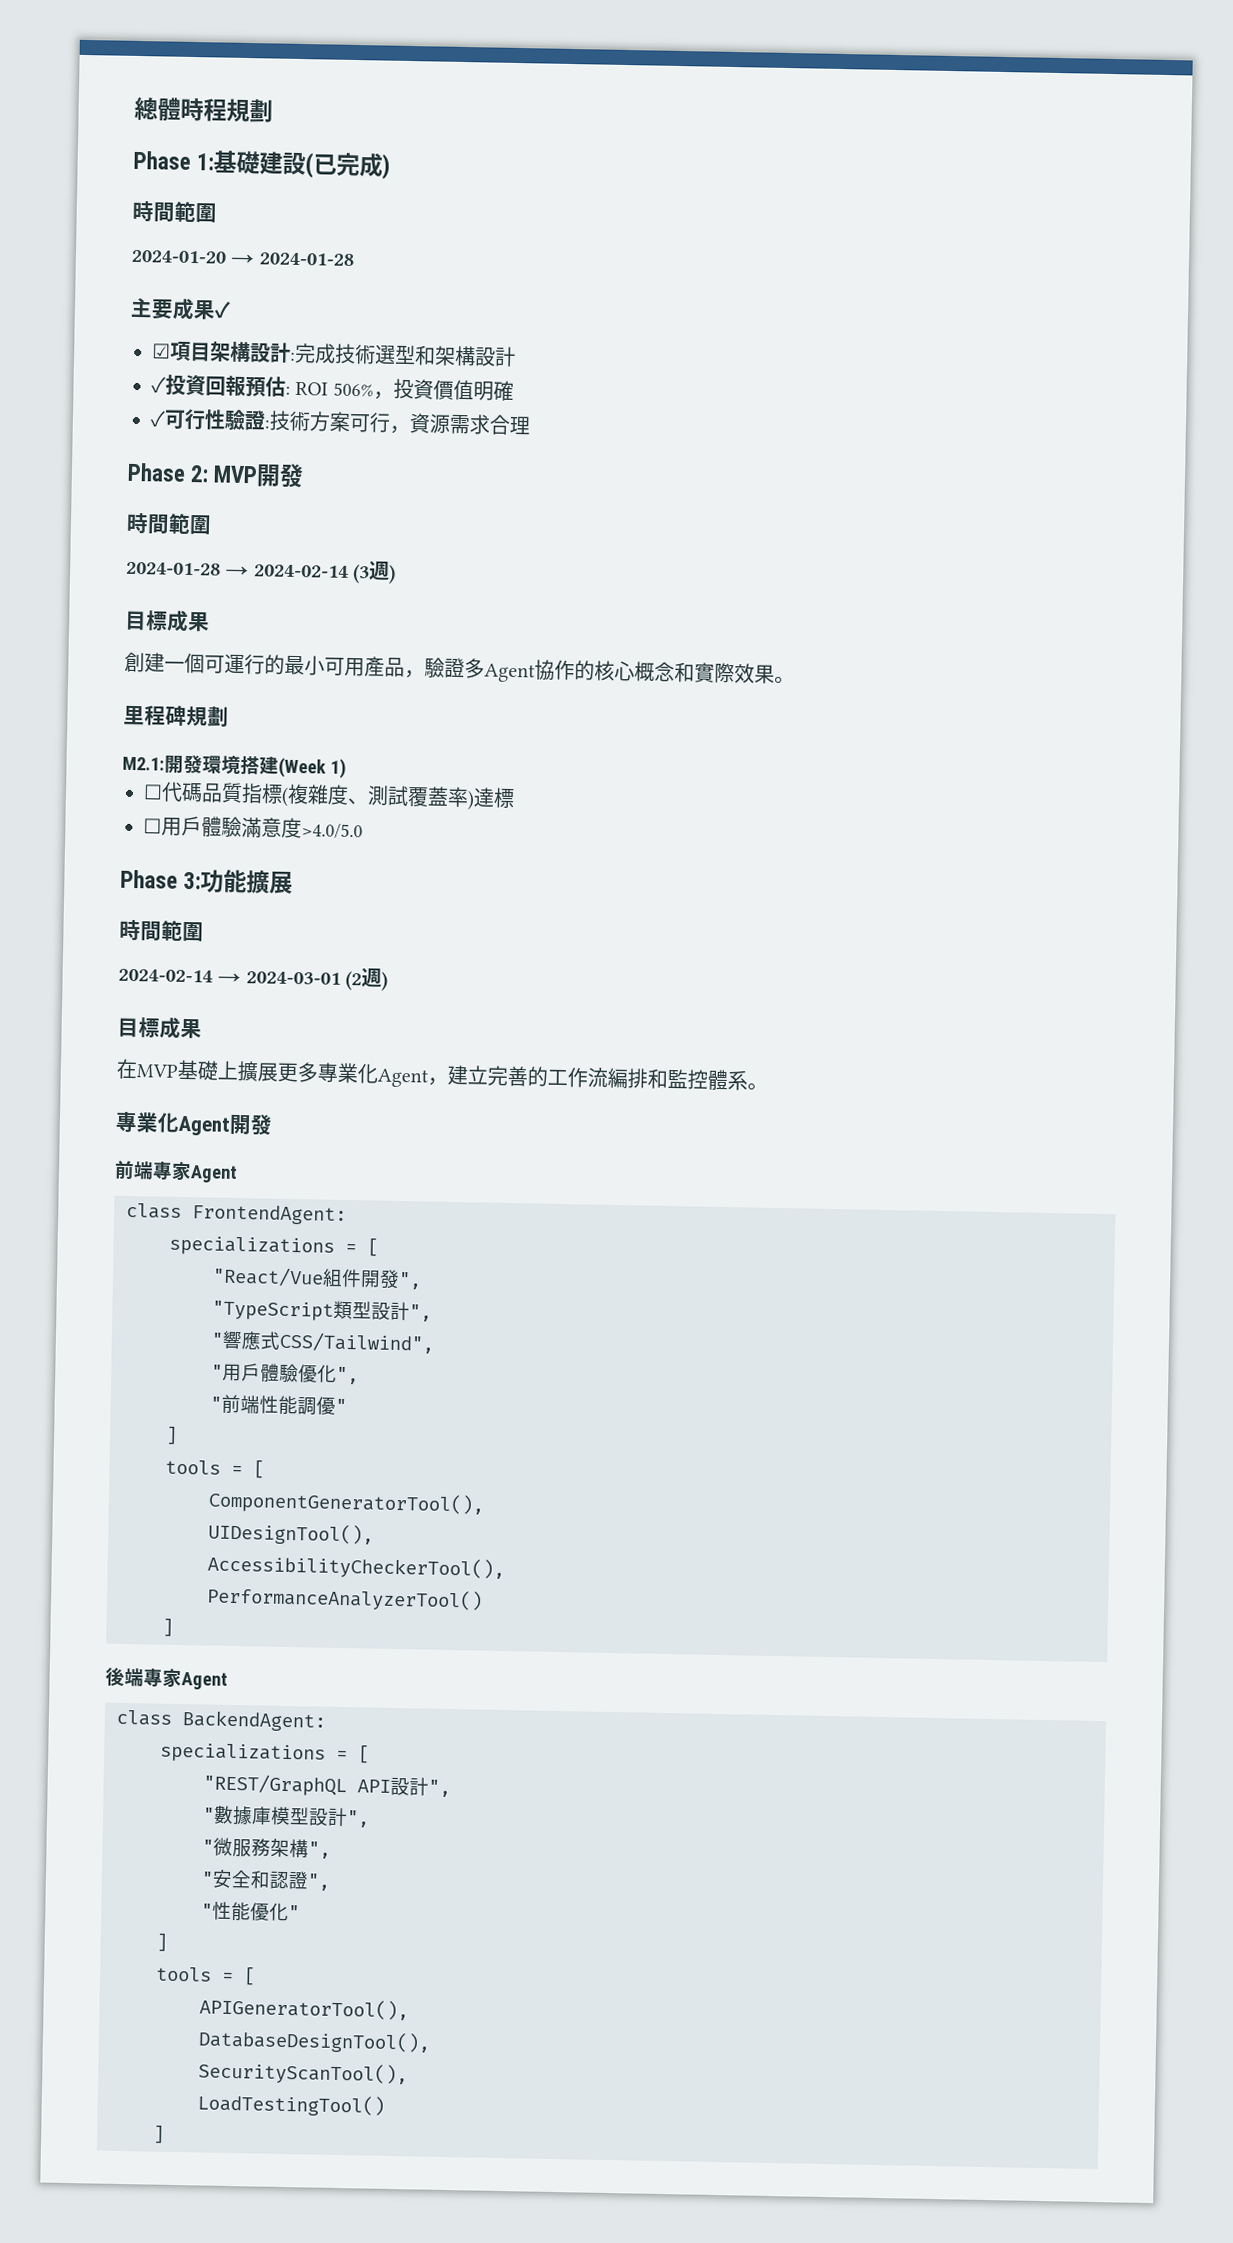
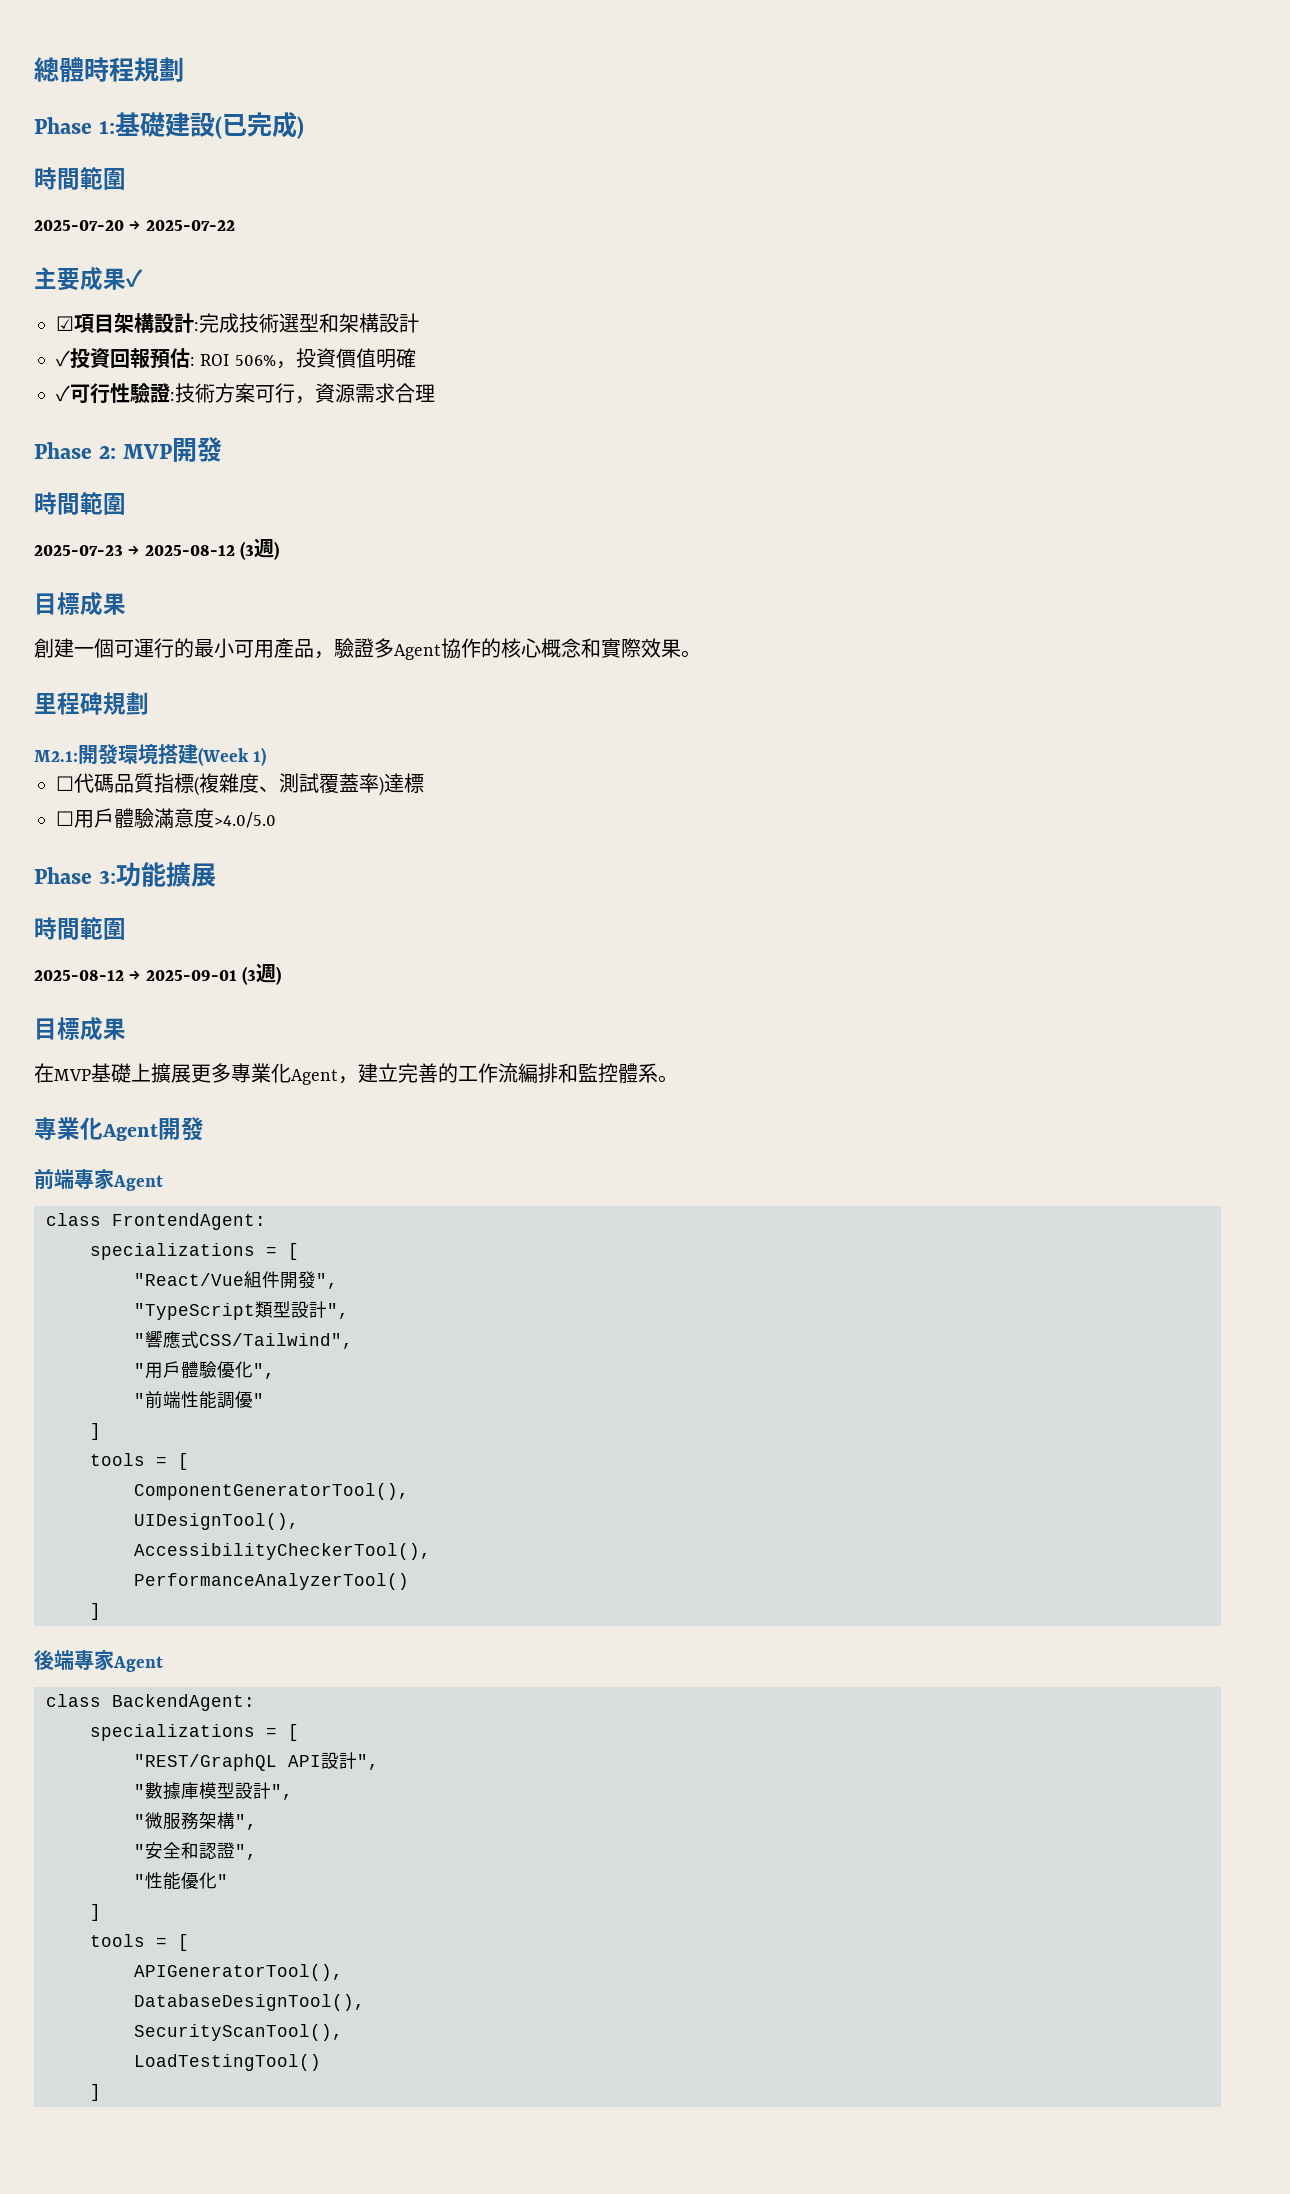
[131,249,355,266] 2024-01-20 → 2024-01-28 -> [34,220,235,231] 2025-07-20 → 2025-07-22
[126,561,349,578] 2024-01-28 → 2024-02-14 -> [34,545,235,556] 2025-07-23 → 2025-08-12
[118,968,363,991] 2024-02-14 → 2024-03-01 (2 -> [34,966,257,985] 2025-08-12 → 2025-09-01 (3

